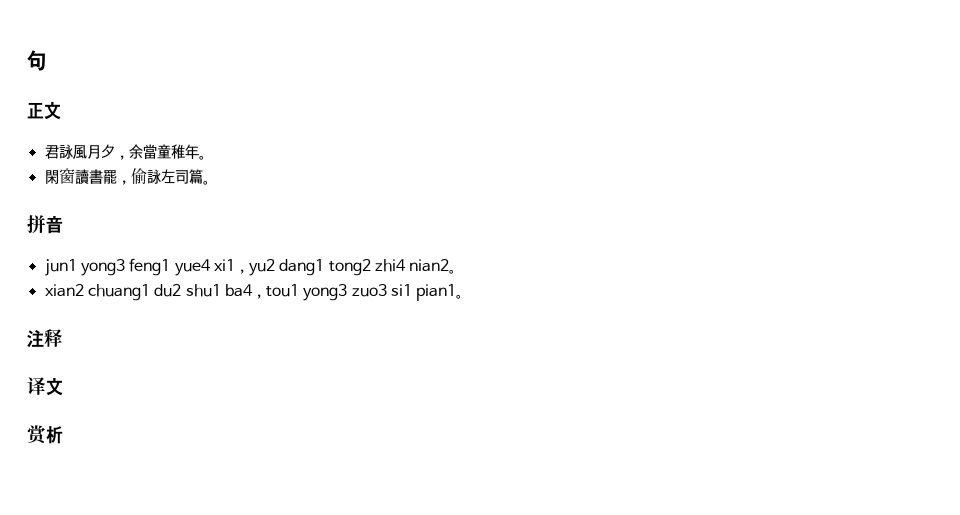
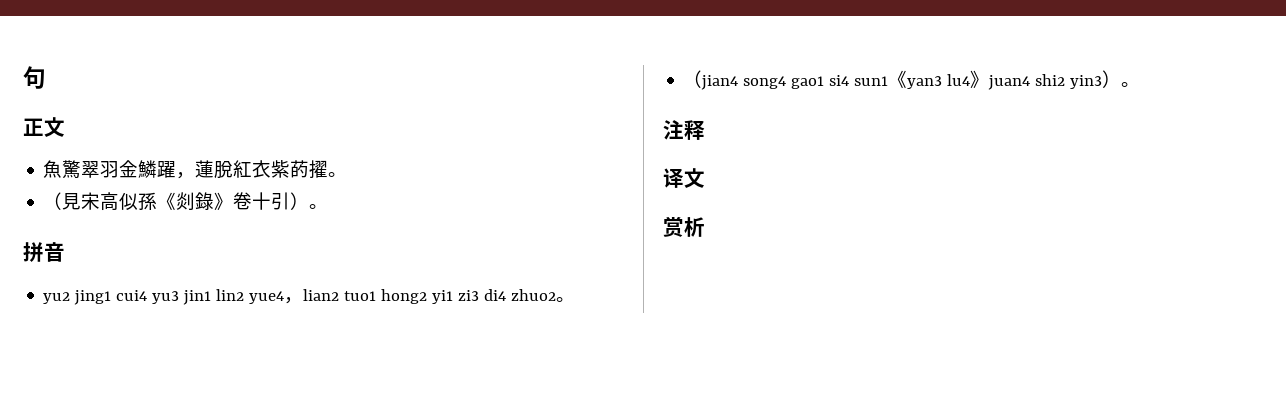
[44,144,206,160] [44,168,210,185] [27,215,63,234] [44,258,457,276] [44,284,457,301] 君詠風月夕，余當童稚年。 // 閑窗讀書罷，偷詠左司篇。 // 拼音 // jun1 yong3 feng1 yue4 xi1，yu2 dang1 tong2 zhi4 nian2。 // xian2 chuang1 du2 shu1 ba4，tou1 yong3 zuo3 si1 pian1 -> [43,160,348,179] [43,192,329,211] [23,242,65,262] [43,289,576,305] [683,70,1122,90] 魚驚翠羽金鱗躍，蓮脫紅衣紫菂擢。 // （見宋高似孫《剡錄》卷十引）。 // 拼音 // yu2 jing1 cui4 yu3 jin1 lin2 yue4，lian2 tuo1 hong2 yi1 zi3 di4 zhuo2。 // （jian4 song4 gao1 si4 sun1《yan3 lu4》juan4 shi2 yin3）

